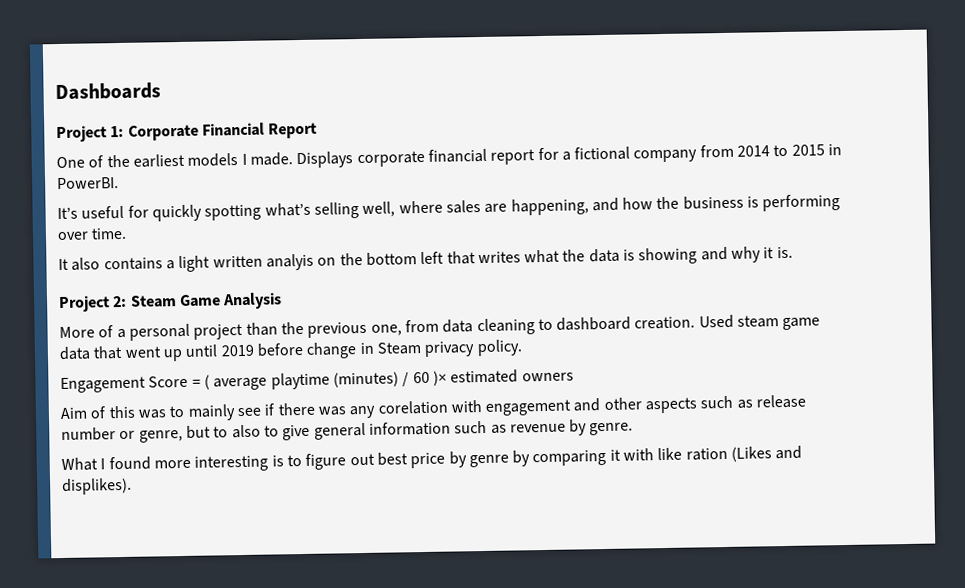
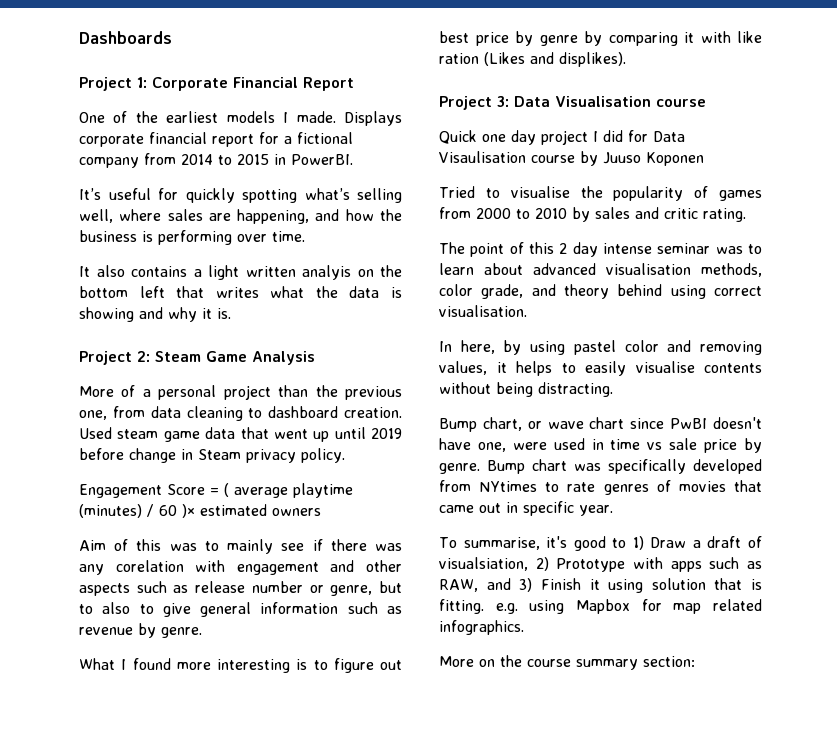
(132, 486) none -> [439,96,706,110] [439,130,685,145] [439,151,704,166] [439,186,762,201] [439,207,746,222] [439,242,762,257] [439,263,762,277] [439,284,762,299] [439,305,527,317] [439,340,762,355] [439,361,762,376] [439,382,613,397] [439,417,762,432] [439,438,762,453] [439,459,762,474] [439,480,762,495] [439,501,613,516] [439,536,762,551] [439,557,762,572] [439,578,762,593] [439,599,762,614] [439,620,524,635] [439,655,695,670] // Project 3: Data Visualisation course // Quick one day project I did for Data Visaulisation course by Juuso Koponen // Tried to visualise the popularity of games from 2000 to 2010 by sales and critic rating. // The point of this 2 day intense seminar was to learn about advanced visualisation methods, color grade, and theory behind using correct visualisation. // In here, by using pastel color and removing values, it helps to easily visualise contents without being distracting. // Bump chart, or wave chart since PwBI doesn't have one, were used in time vs sale price by genre. Bump chart was specifically developed from NYtimes to rate genres of movies that came out in specific year. // To summarise, it's good to 1) Draw a draft of visualsiation, 2) Prototype with apps such as RAW, and 3) Finish it using solution that is fitting. e.g. using Mapbox for map related infographics. // More on the course summary section:

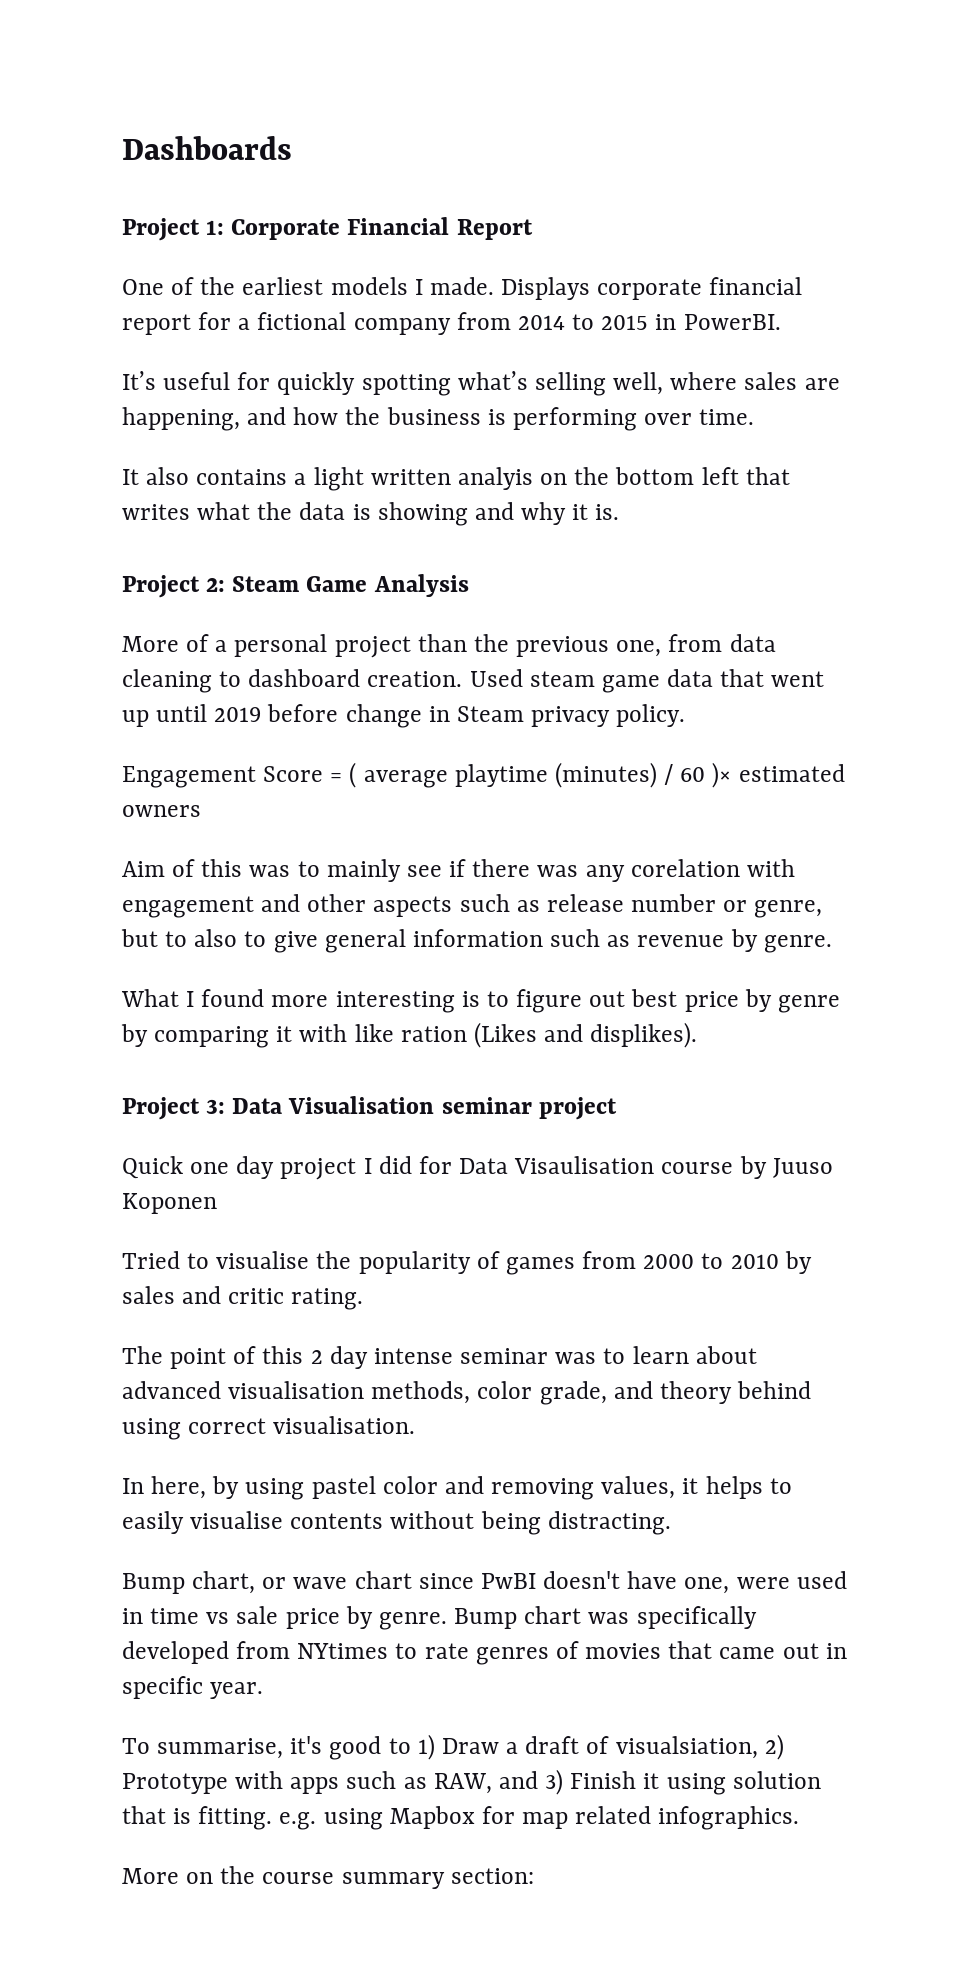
[656,99,706,107] course -> [441,1097,617,1120] seminar project

